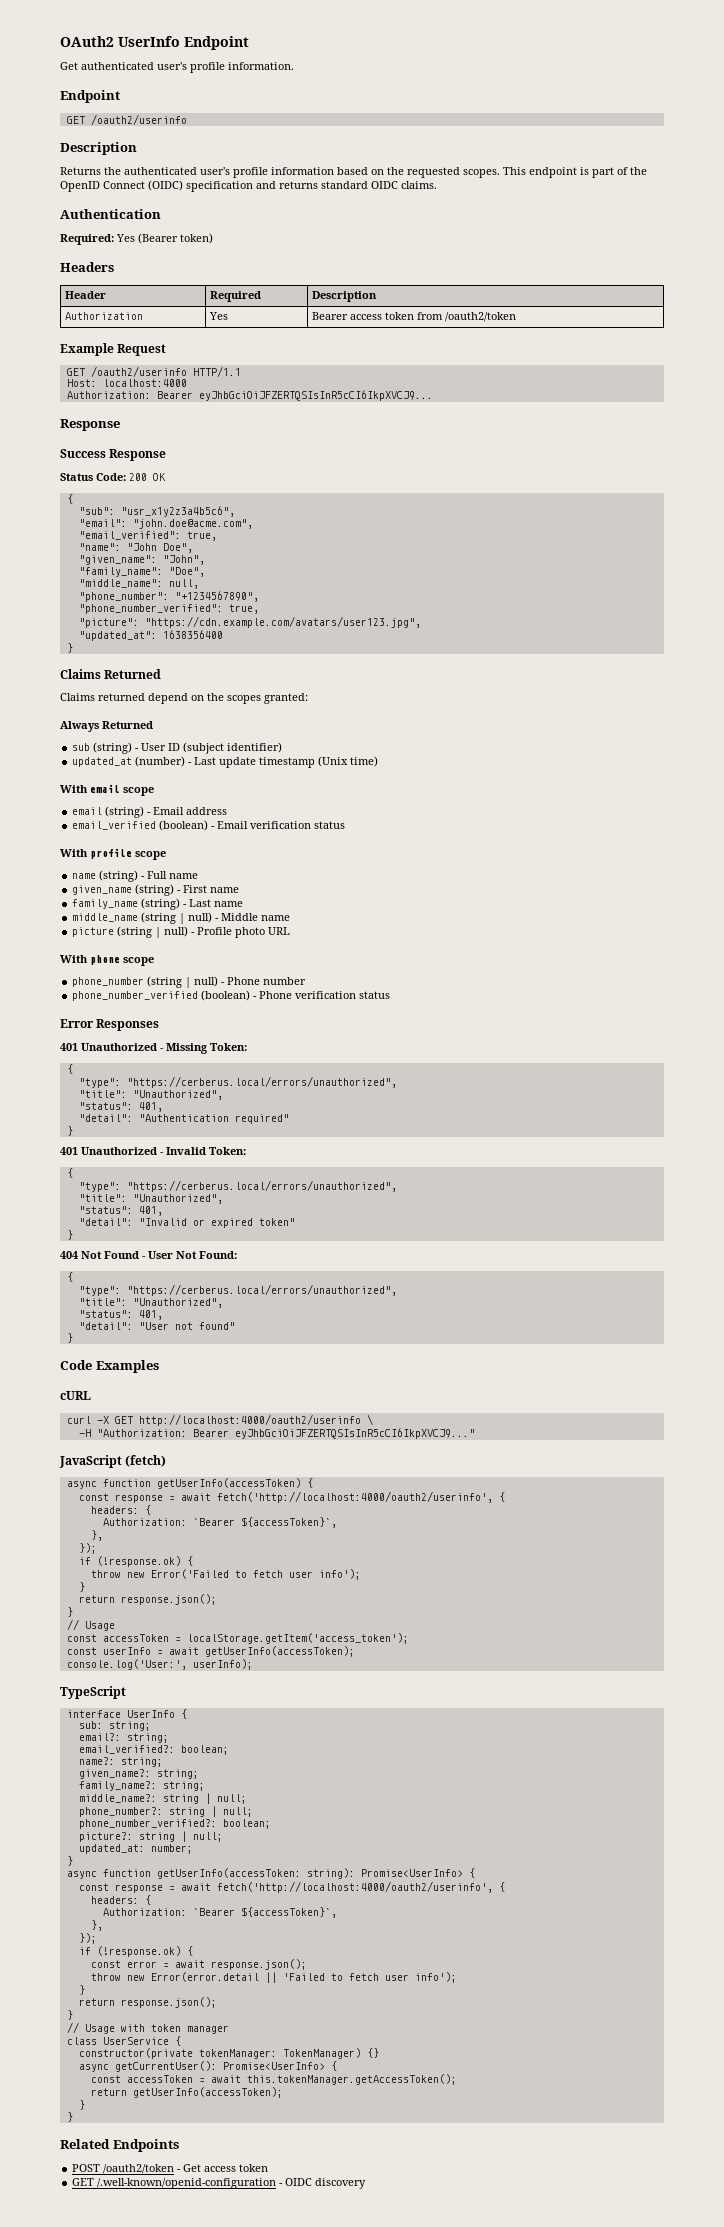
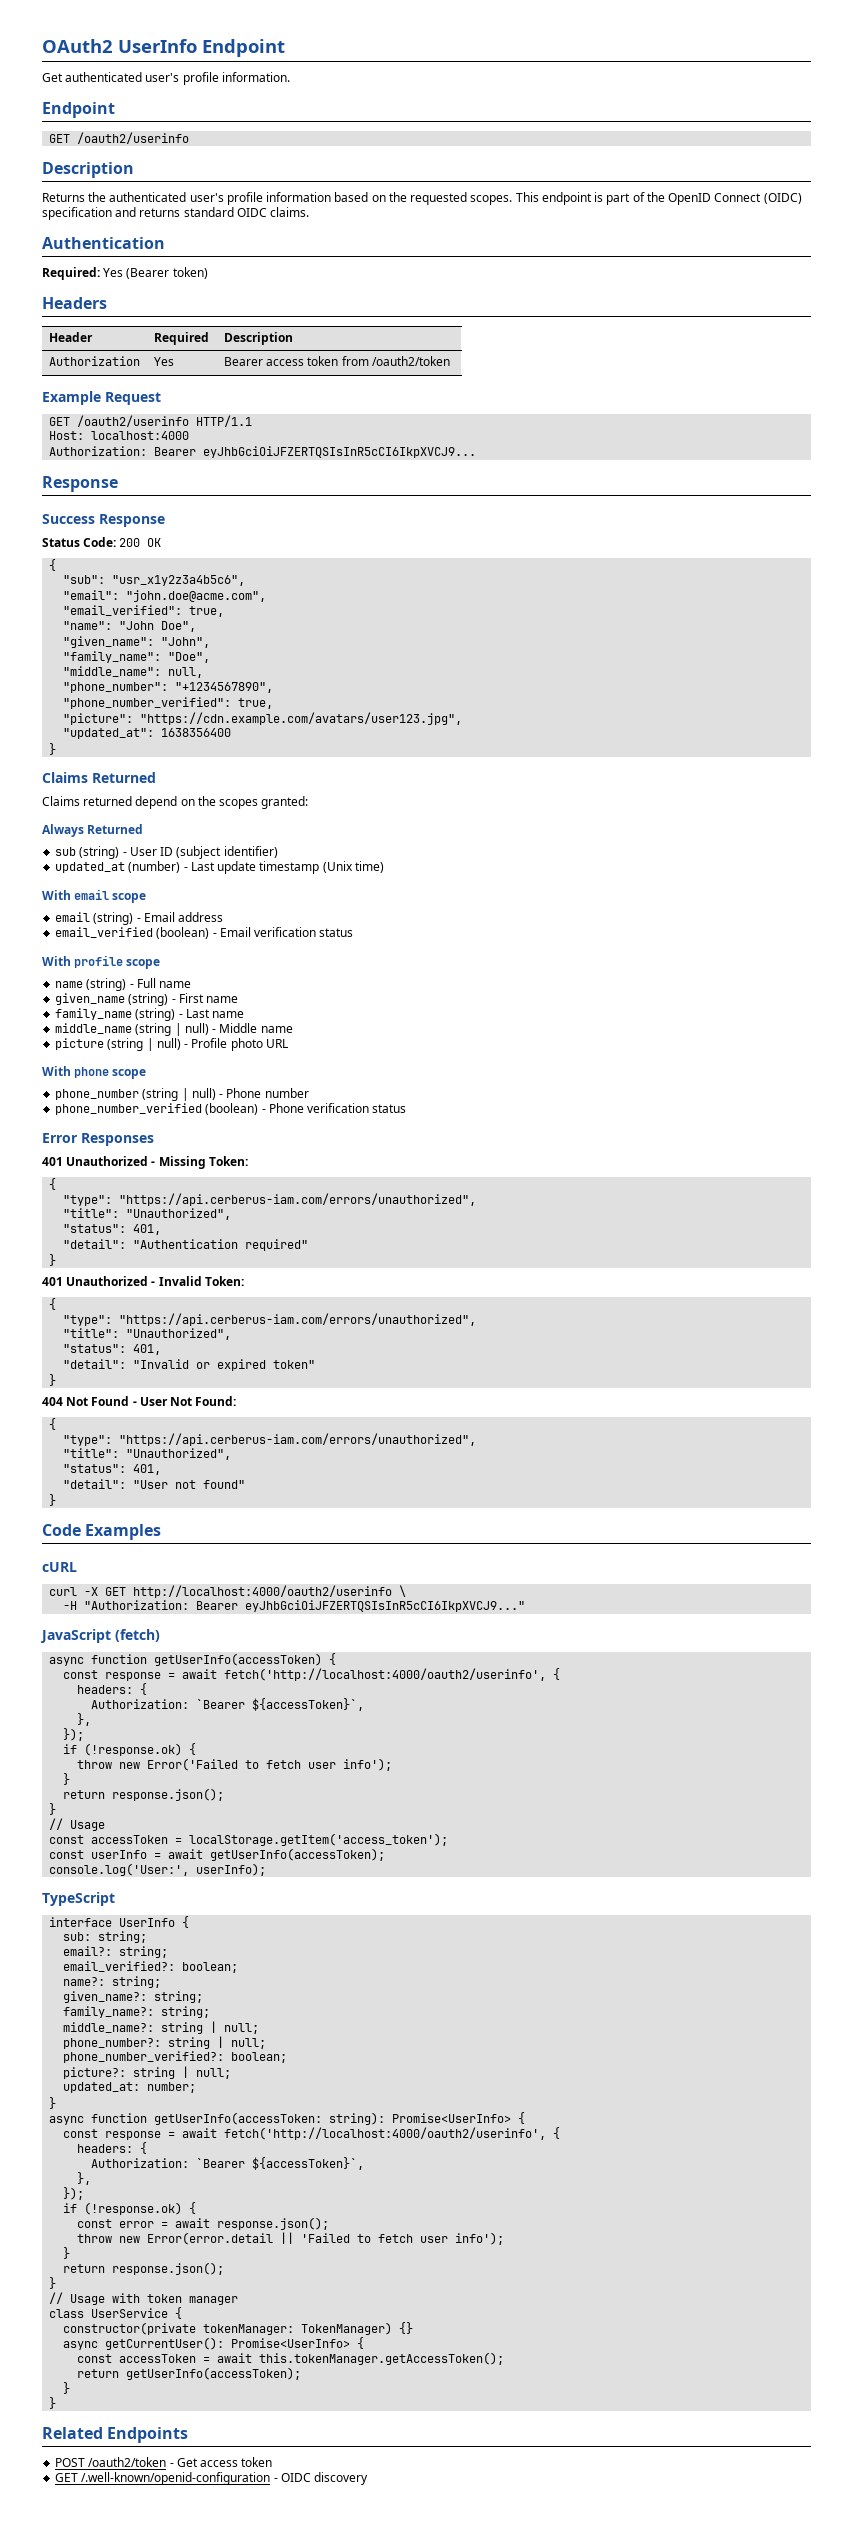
[126,1076,397,1088] "https://cerberus.local/errors/unauthorized", -> [119,1193,477,1206] "https://api.cerberus-iam.com/errors/unauthorized",
[126,1180,397,1192] "https://cerberus.local/errors/unauthorized", -> [119,1313,477,1326] "https://api.cerberus-iam.com/errors/unauthorized",
[126,1284,397,1296] "https://cerberus.local/errors/unauthorized", -> [119,1433,477,1446] "https://api.cerberus-iam.com/errors/unauthorized",

